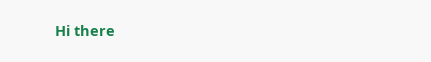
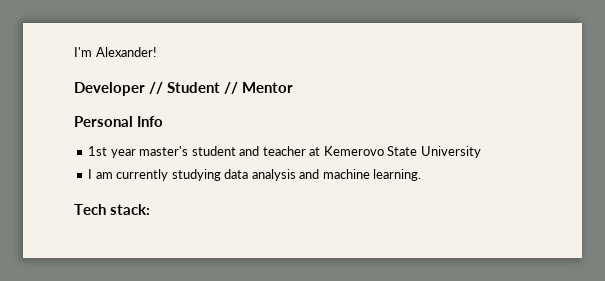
[55,25,115,36] Hi there -> [74,47,157,57] [74,82,293,96] [74,116,163,127] [88,146,481,158] [88,169,422,181] [74,204,150,215] I'm Alexander! // Developer // Student // Mentor // Personal Info // 1st year master's student and teacher at Kemerovo State University // I am currently studying data analysis and machine learning. // Tech stack:

